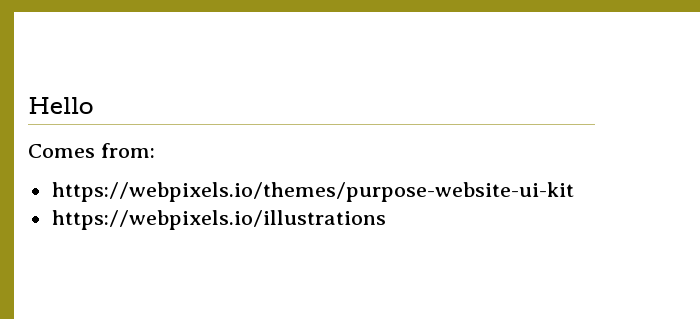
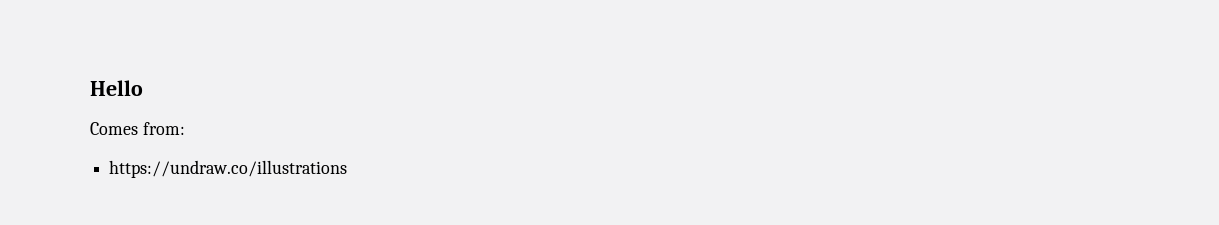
[51,182,574,202] [51,210,386,230] https://webpixels.io/themes/purpose-website-ui-kit // https://webpixels.io/illustrations -> [109,160,348,178] https://undraw.co/illustrations

